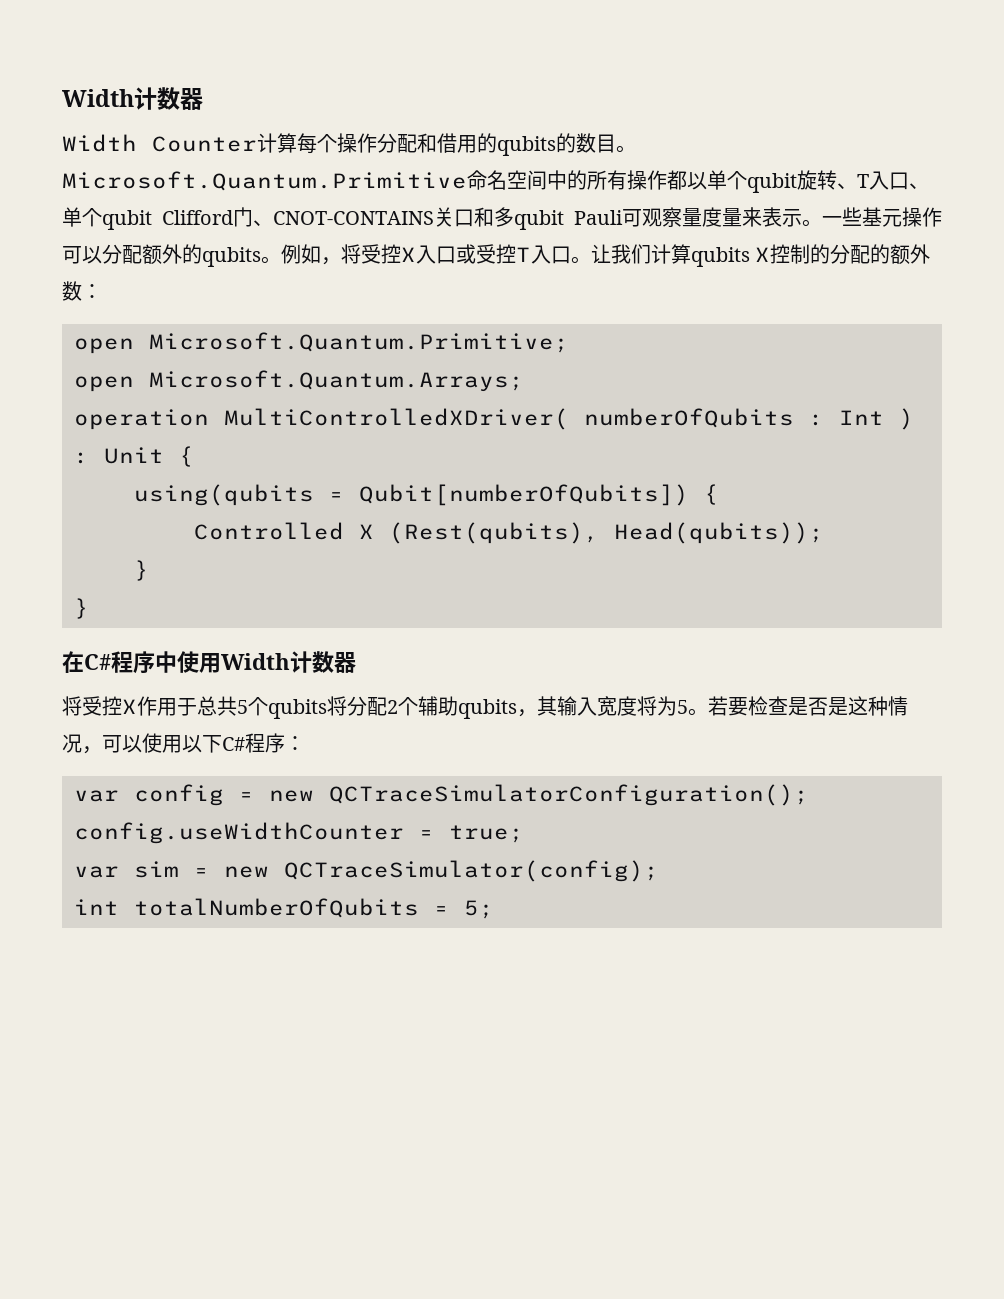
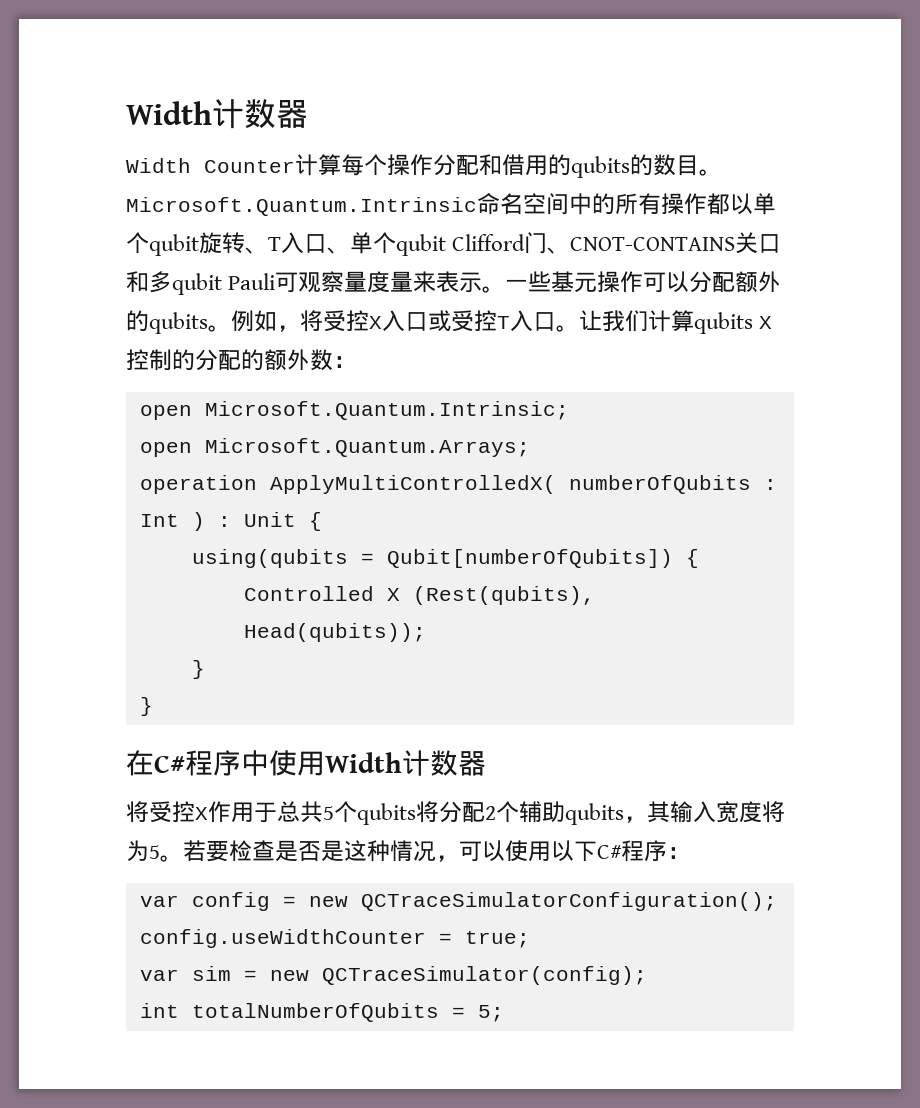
[62,171,467,191] Microsoft.Quantum.Primitive -> [126,197,477,216] Microsoft.Quantum.Intrinsic
[149,332,569,353] Microsoft.Quantum.Primitive; -> [204,401,569,420] Microsoft.Quantum.Intrinsic;
[224,408,569,430] MultiControlledXDriver( -> [269,475,556,494] ApplyMultiControlledX(

